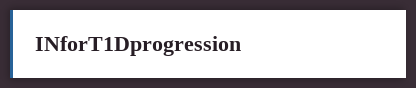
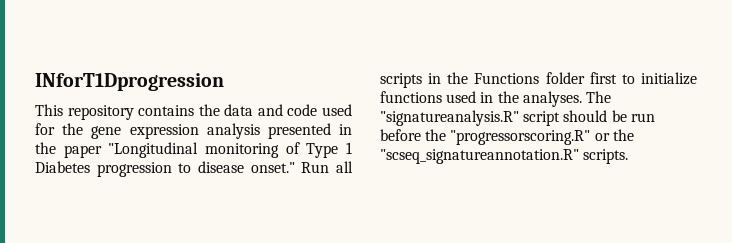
(241, 46) none -> [35,104,352,120] [35,123,352,139] [35,142,352,158] [35,161,353,177] [380,72,697,88] [380,91,611,107] [380,110,655,126] [380,129,634,145] [380,149,629,164] // This repository contains the data and code used for the gene expression analysis presented in the paper "Longitudinal monitoring of Type 1 Diabetes progression to disease onset." Run all scripts in the Functions folder first to initialize functions used in the analyses. The "signatureanalysis.R" script should be run before the "progressorscoring.R" or the "scseq_signatureannotation.R" scripts.

